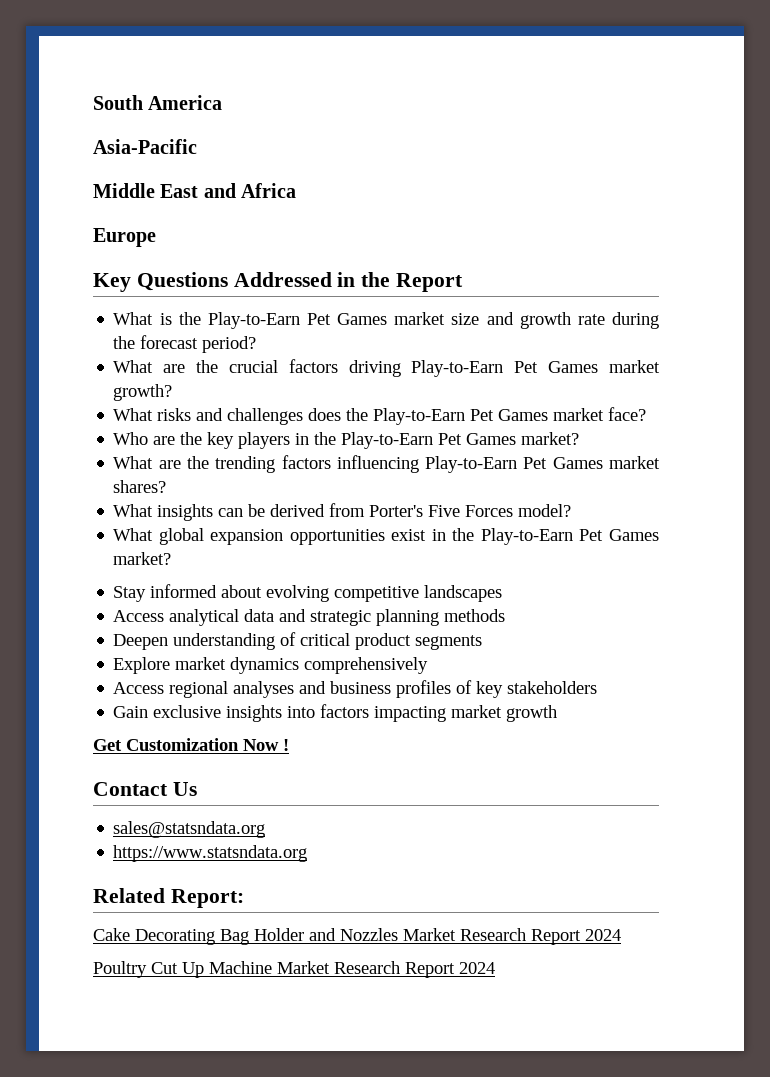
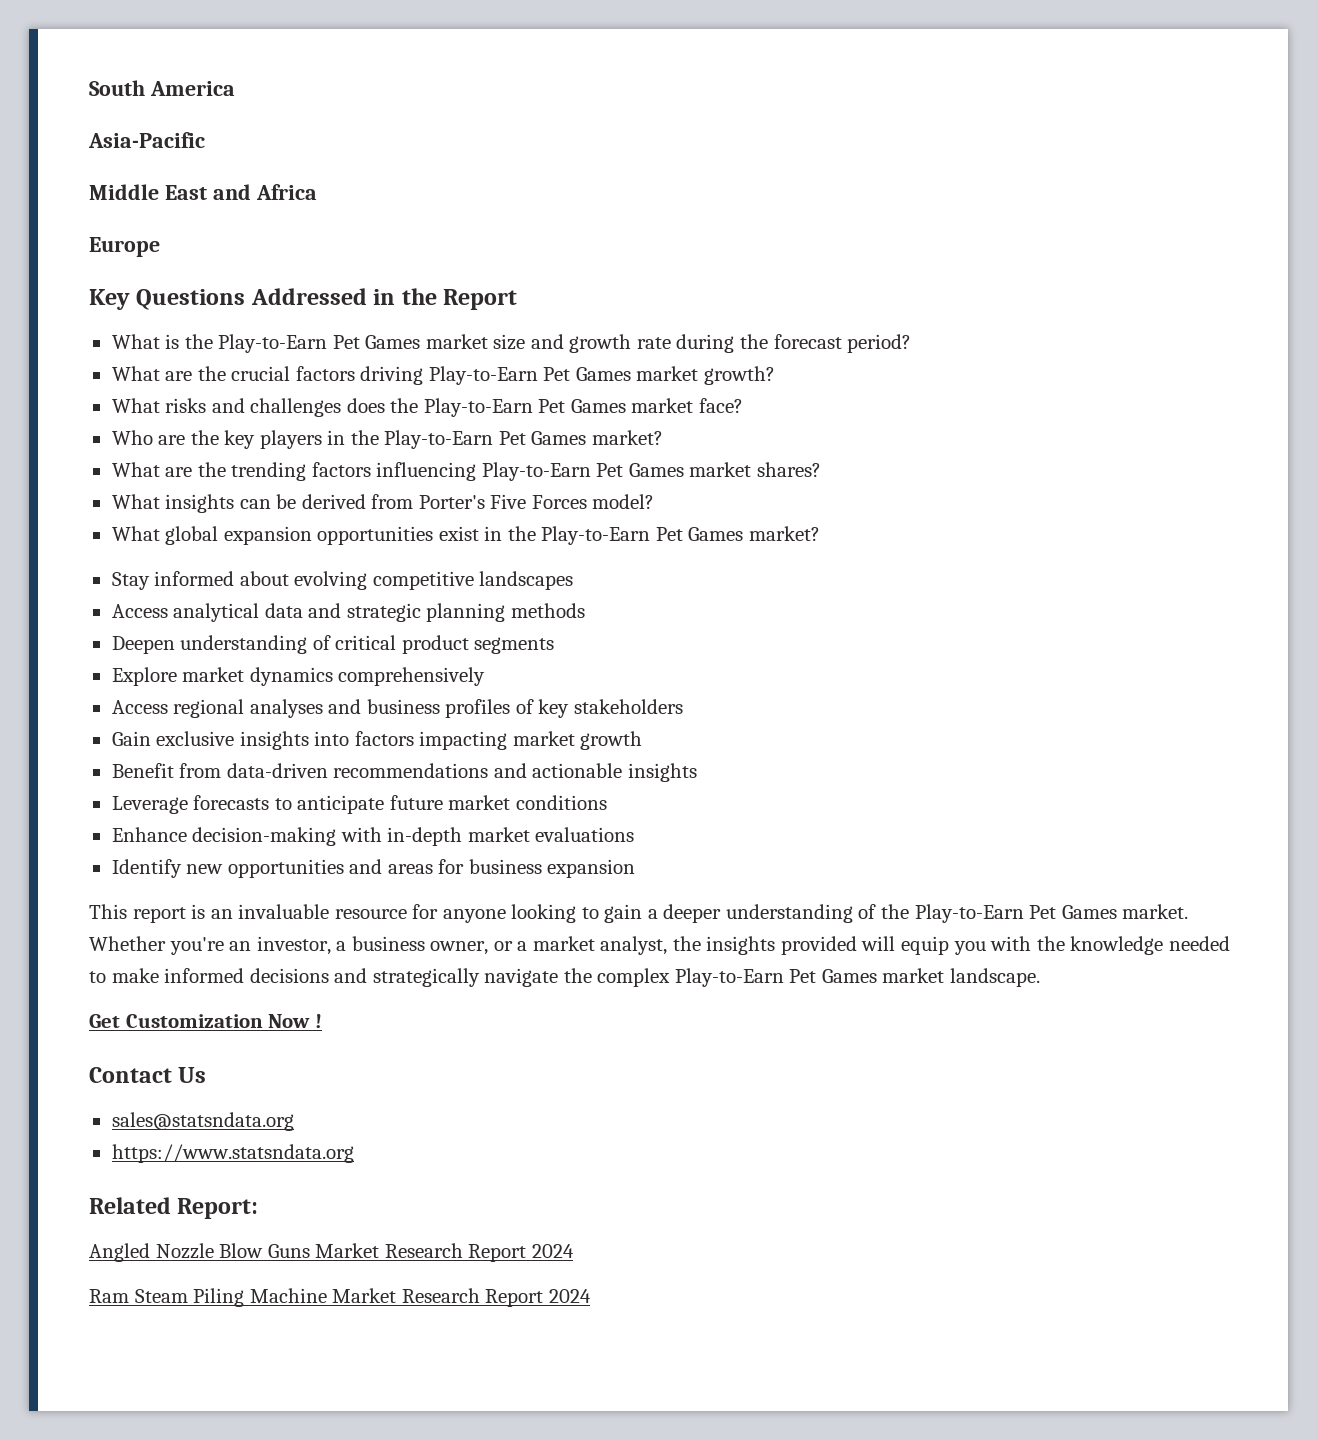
(558, 713) none -> [111,763,697,782] [111,795,607,814] [111,827,635,846] [111,859,636,878] [89,904,1189,923] [89,936,1230,955] [89,968,1040,987] // Benefit from data-driven recommendations and actionable insights // Leverage forecasts to anticipate future market conditions // Enhance decision-making with in-depth market evaluations // Identify new opportunities and areas for business expansion // This report is an invaluable resource for anyone looking to gain a deeper understanding of the Play-to-Earn Pet Games market. Whether you're an investor, a business owner, or a market analyst, the insights provided will equip you with the knowledge needed to make informed decisions and strategically navigate the complex Play-to-Earn Pet Games market landscape.
[93,928,398,945] Cake Decorating Bag Holder and Nozzles -> [89,1243,310,1262] Angled Nozzle Blow Guns
[93,961,204,978] Poultry Cut Up -> [89,1288,245,1307] Ram Steam Piling

